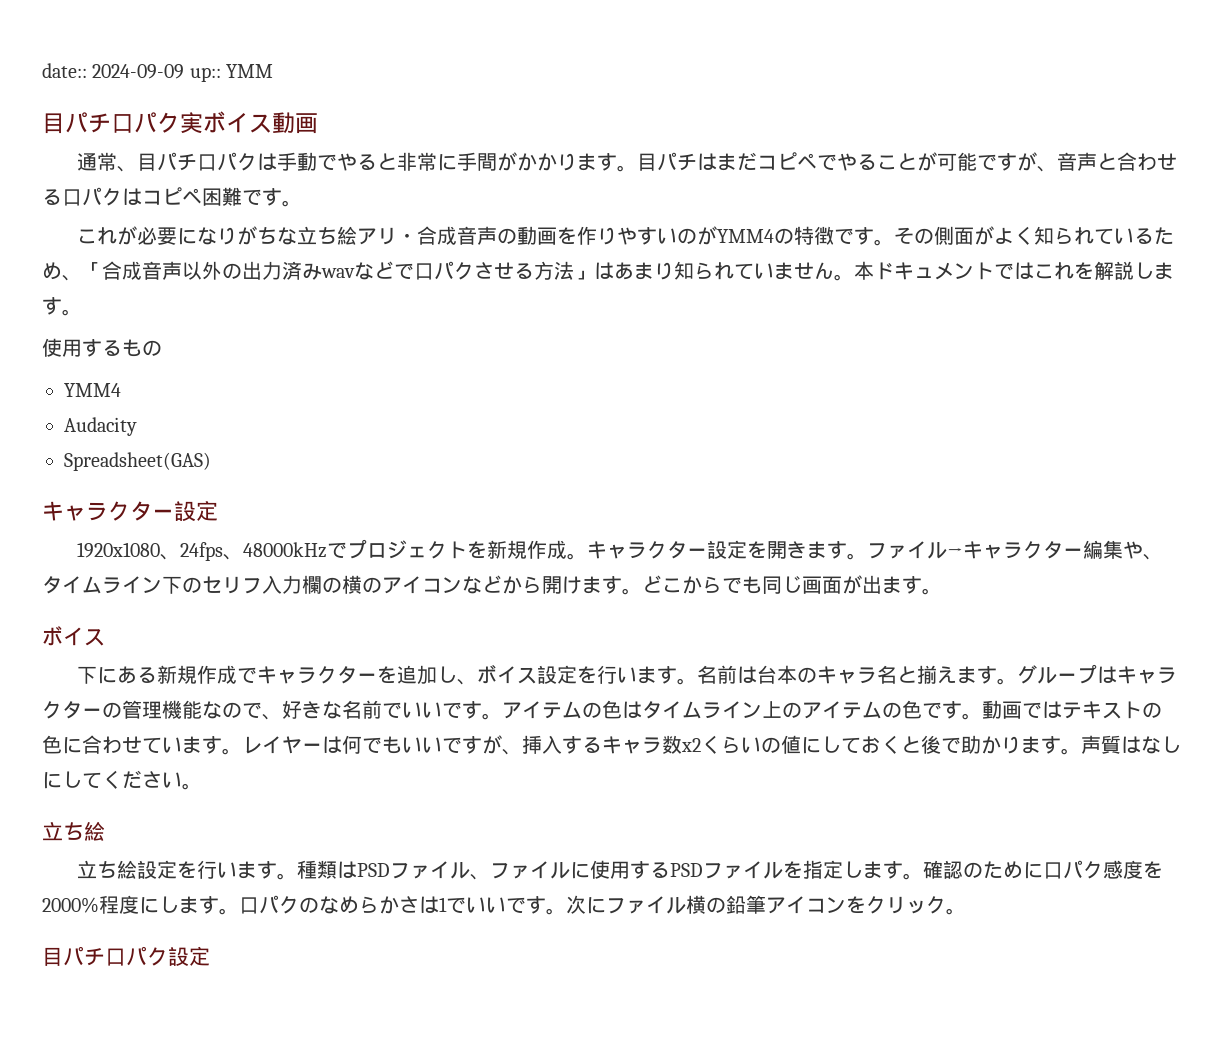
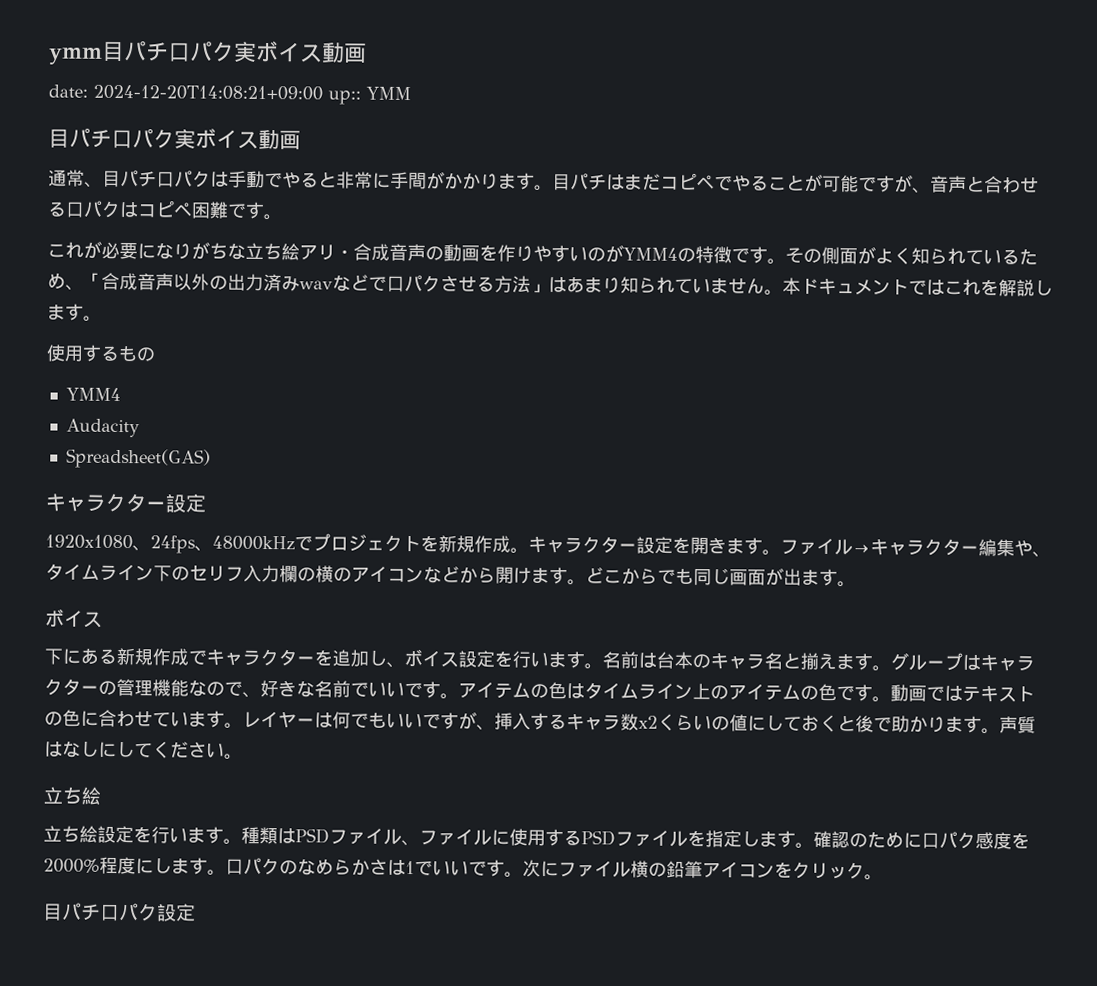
[42,63,185,79] date:: 2024-09-09 -> [48,40,367,65] [48,84,323,101] ymm目パチ口パク実ボイス動画 // date: 2024-12-20T14:08:21+09:00

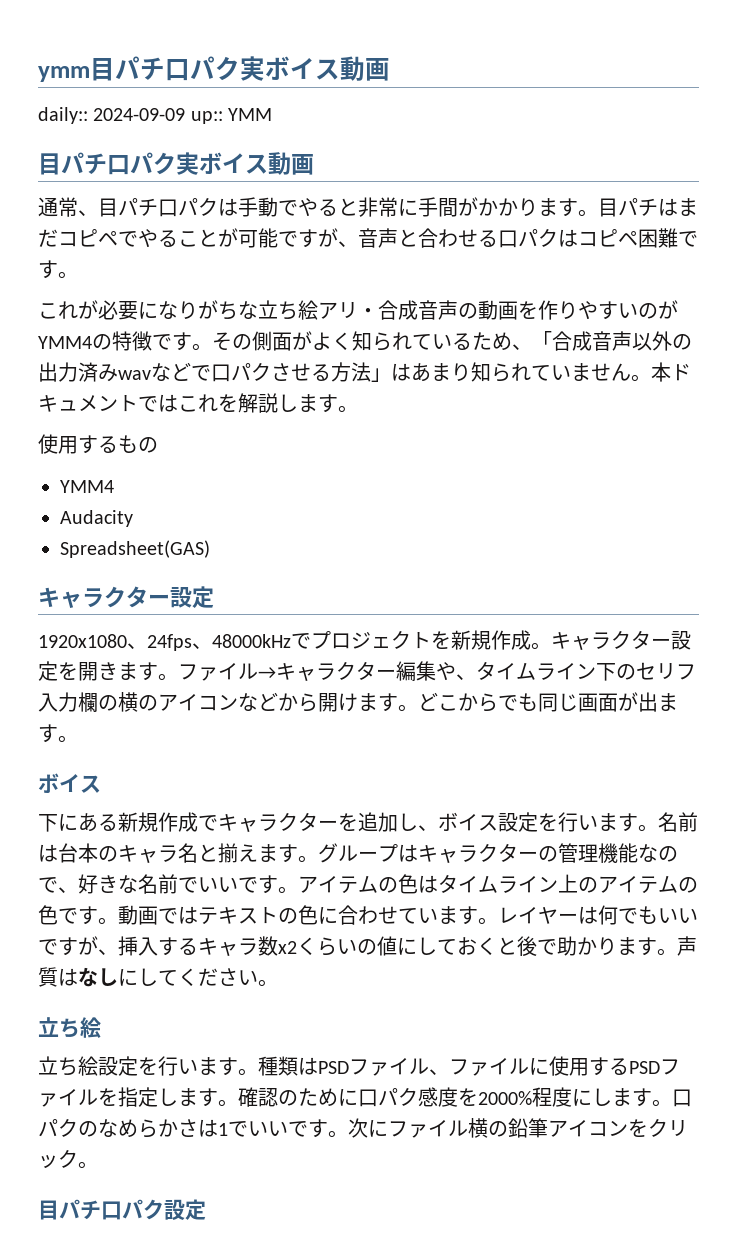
[48,84,323,101] date: 2024-12-20T14:08:21+09:00 -> [38,107,186,124] daily:: 2024-09-09

